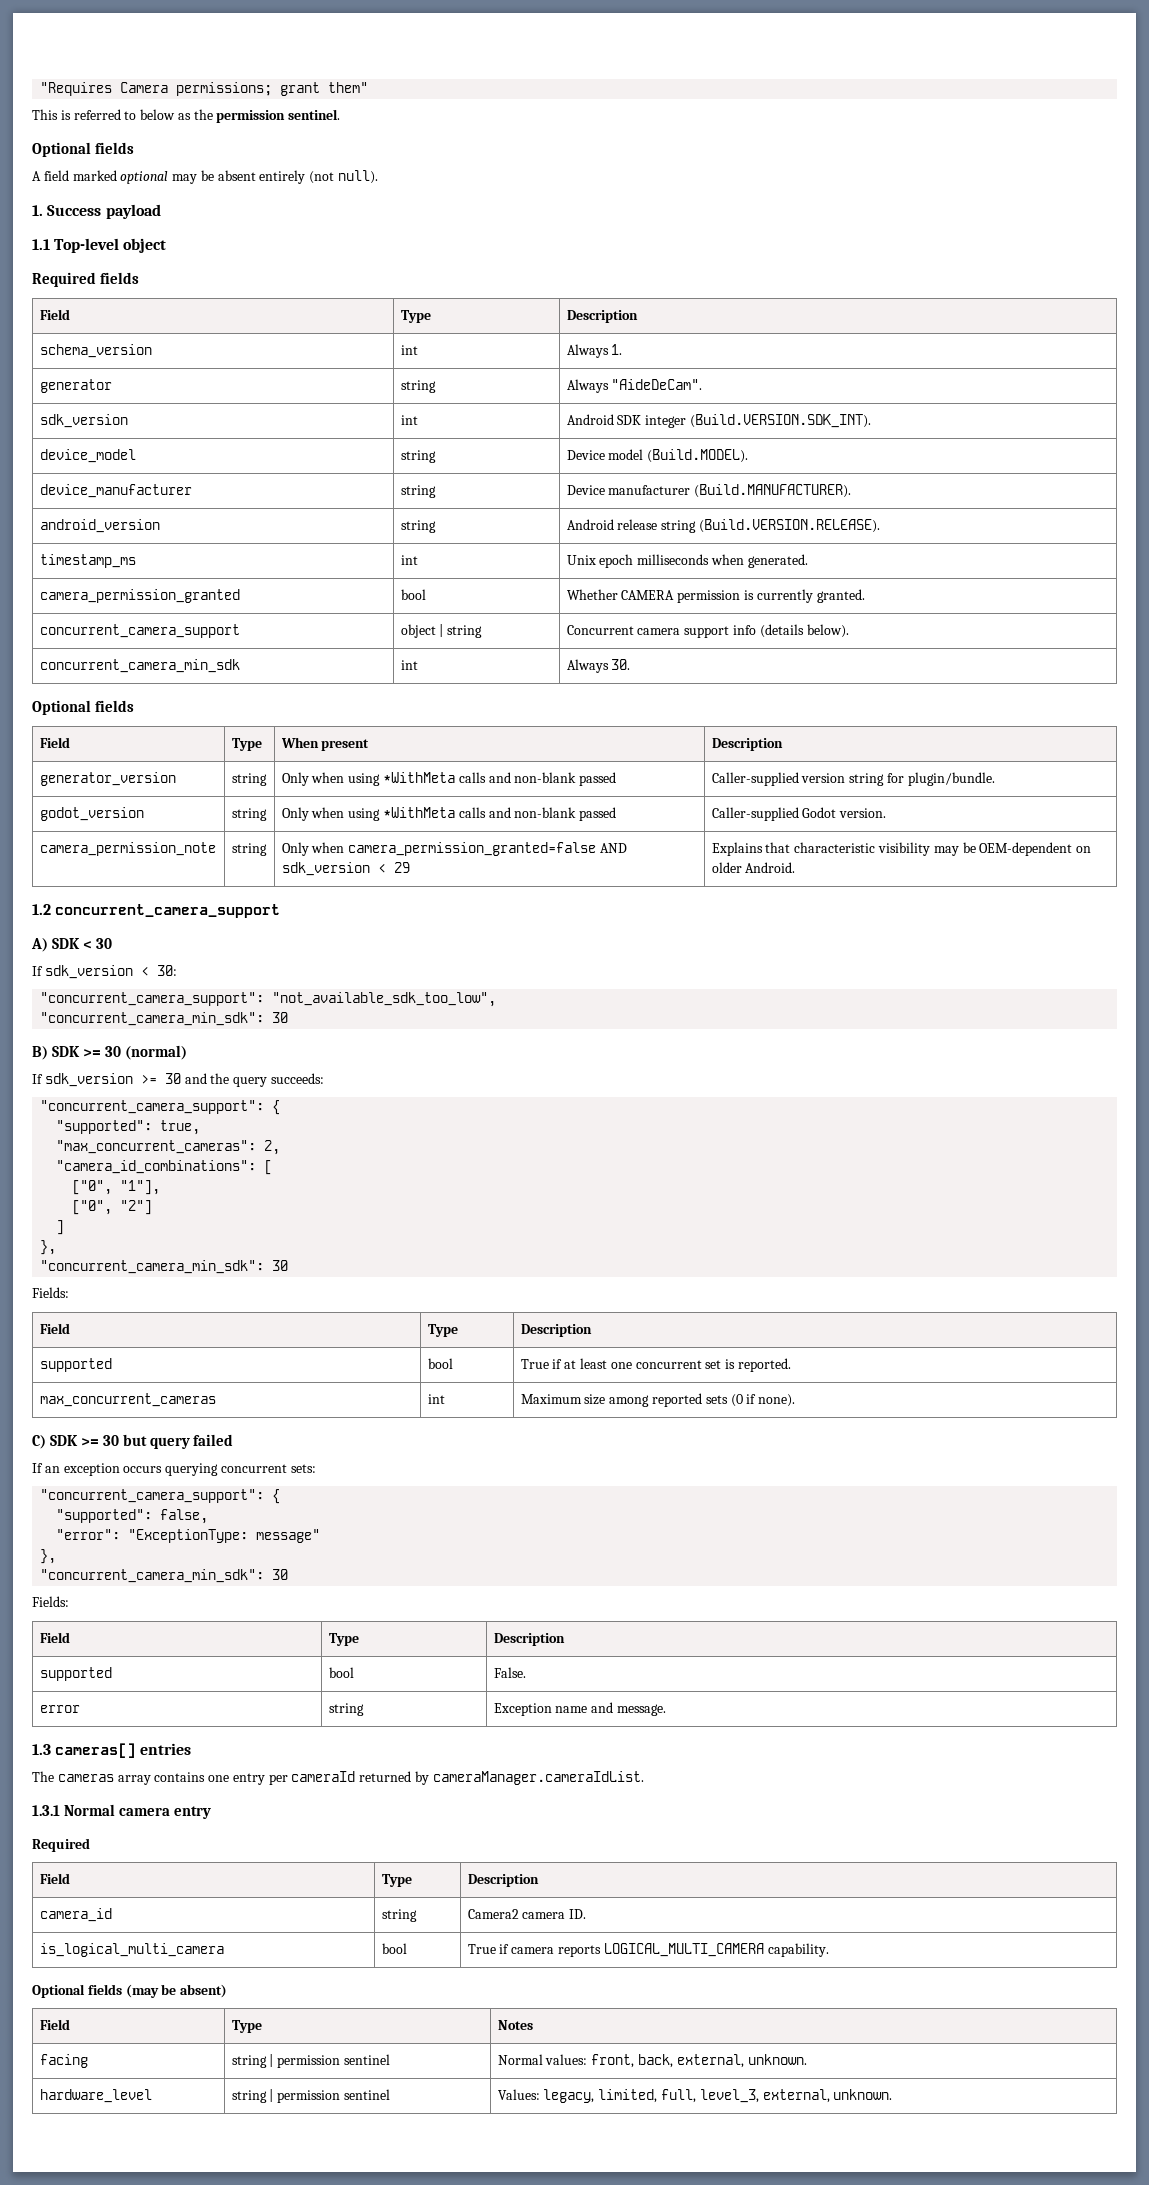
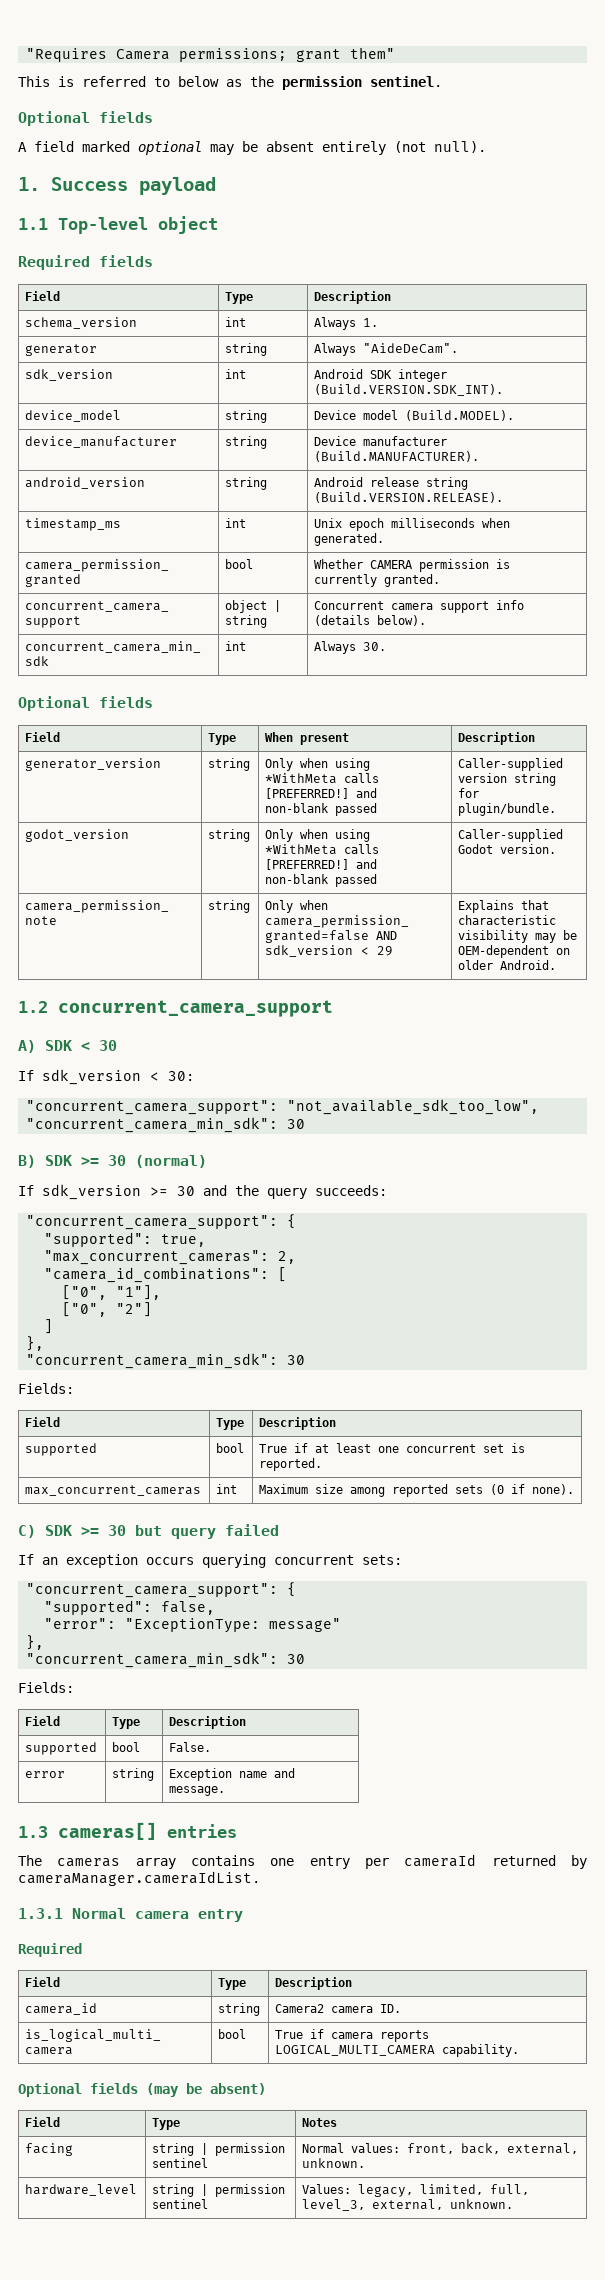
(486, 777) none -> [265,788,350,799] [PREFERRED!]
(486, 812) none -> [265,859,350,870] [PREFERRED!]

